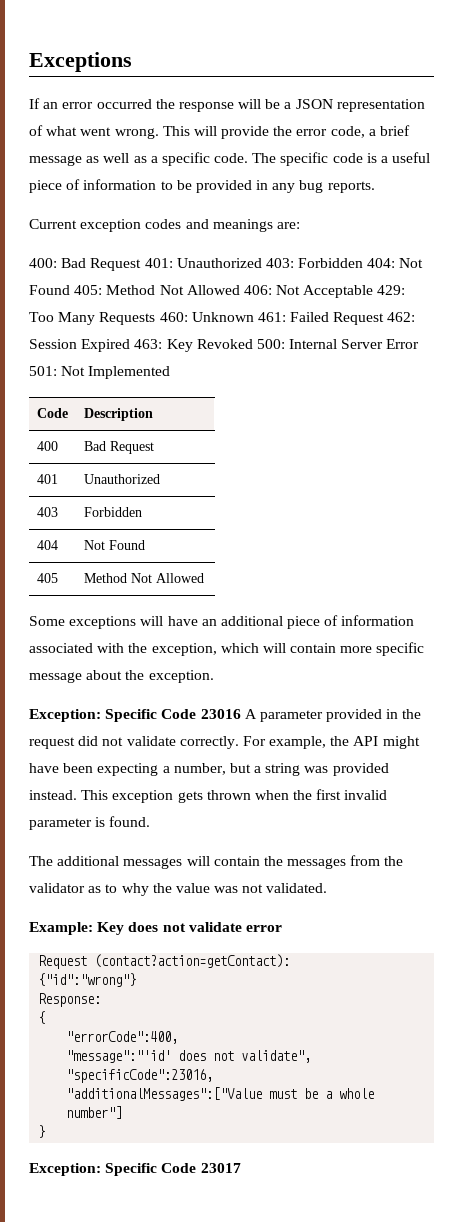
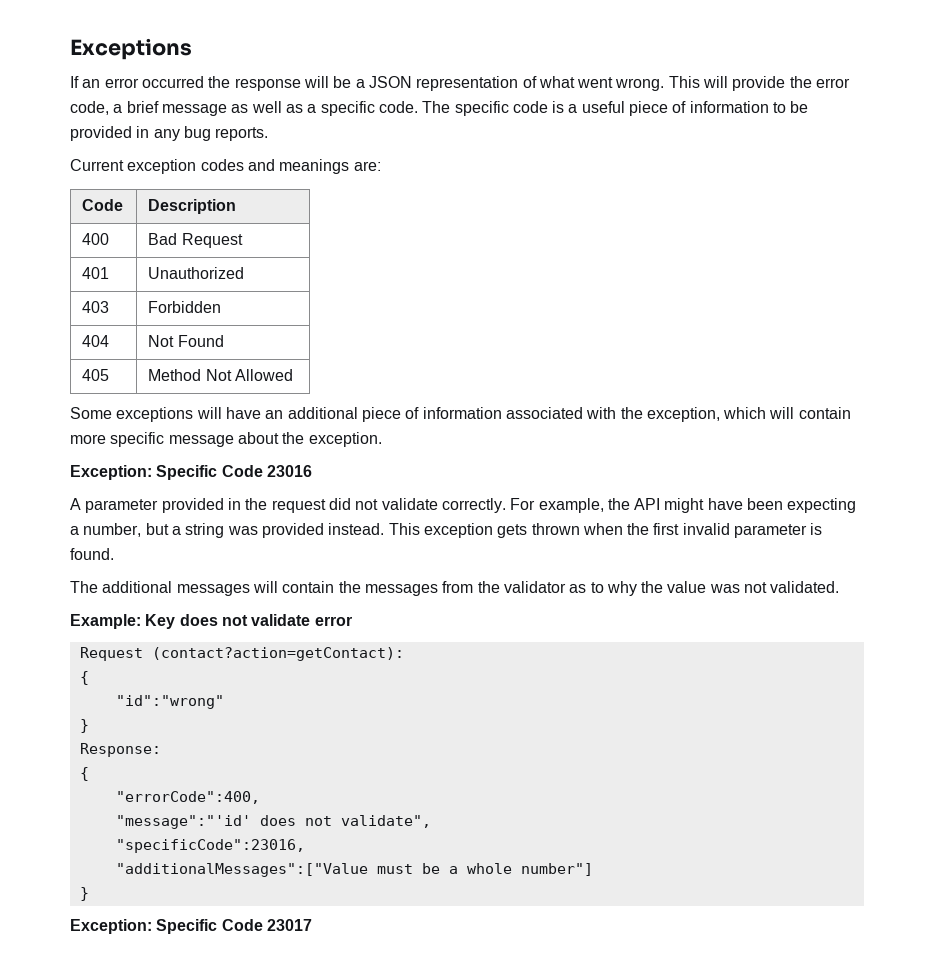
[29,258,424,271] [29,285,406,298] [29,312,416,325] [29,339,420,352] [29,366,171,379] // 400: Bad Request 401: Unauthorized 403: Forbidden 404: Not Found 405: Method Not Allowed 406: Not Acceptable 429: Too Many Requests 460: Unknown 461: Failed Request 462: Session Expired 463: Key Revoked 500: Internal Server Error 501: Not Implemented -> (381, 166) none
(241, 714) none -> (312, 471) //
[38,973,137,987] {"id":"wrong"} -> [79,671,89,685] [115,695,224,709] [79,719,89,733] { // "id":"wrong" // }

